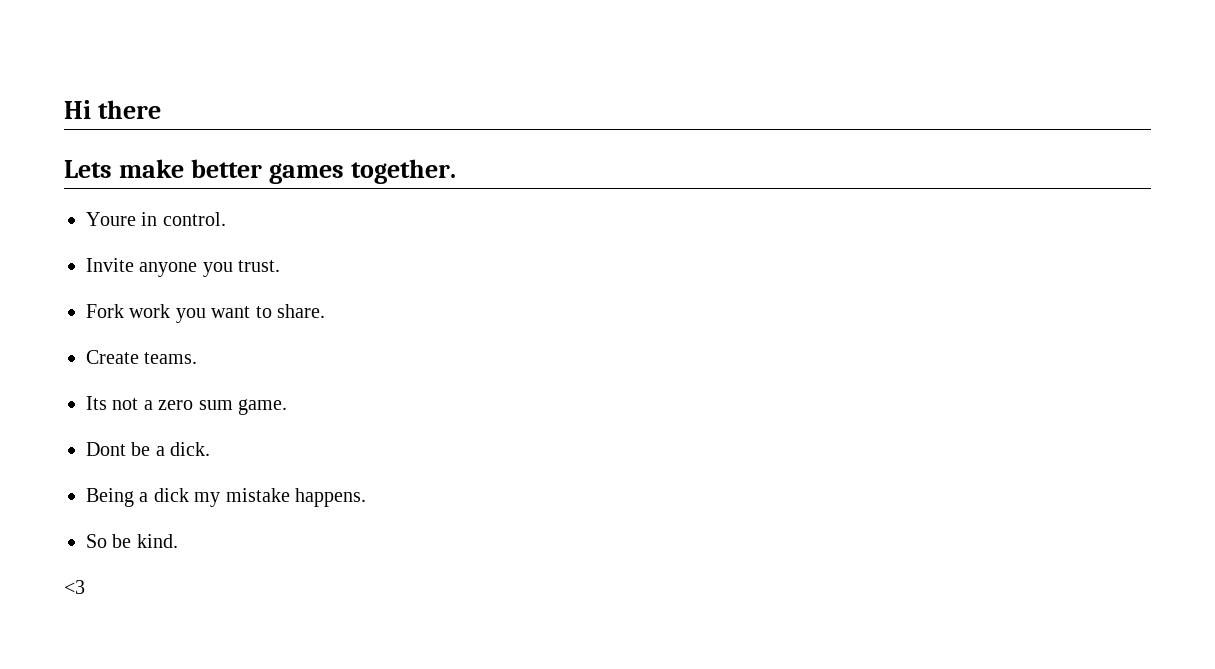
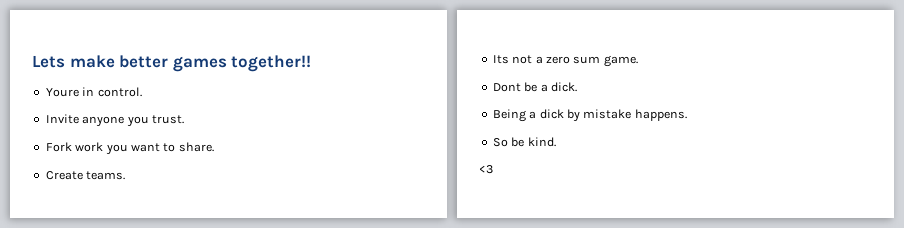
[64,100,161,119] Hi there // -> (32, 61) none
[350,159,456,184] together. -> [231,55,312,72] together!!
[194,492,221,507] my -> [566,109,580,122] by

